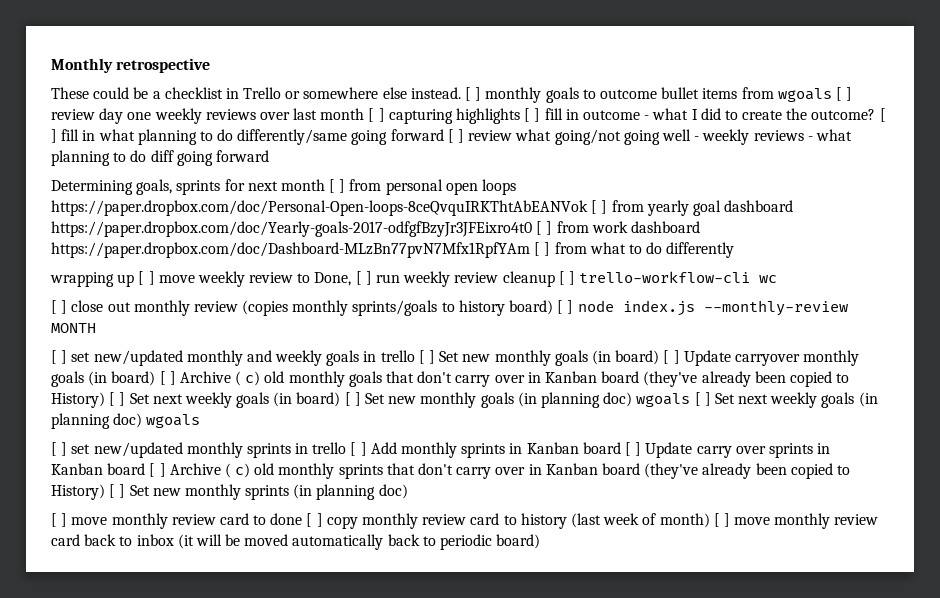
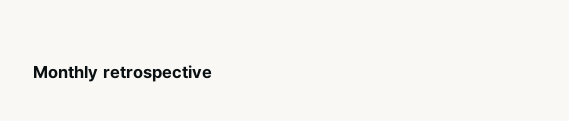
[51,87,853,103] [51,108,886,124] [51,129,852,145] [51,150,269,166] [51,179,517,195] [51,200,794,216] [51,221,700,237] [51,242,735,258] [50,271,778,287] [51,300,848,316] [51,323,96,333] [51,350,860,366] [51,371,850,387] [51,392,878,408] [51,413,201,429] [51,442,831,458] [51,463,850,479] [51,484,408,500] [51,513,879,529] [51,534,541,550] // These could be a checklist in Trello or somewhere else instead. [ ] monthly goals to outcome bullet items from wgoals [ ] review day one weekly reviews over last month [ ] capturing highlights [ ] fill in outcome - what I did to create the outcome? [ ] fill in what planning to do differently/same going forward [ ] review what going/not going well - weekly reviews - what planning to do diff going forward // Determining goals, sprints for next month [ ] from personal open loops https://paper.dropbox.com/doc/Personal-Open-loops-8ceQvquIRKThtAbEANVok [ ] from yearly goal dashboard https://paper.dropbox.com/doc/Yearly-goals-2017-odfgfBzyJr3JFEixro4t0 [ ] from work dashboard https://paper.dropbox.com/doc/Dashboard-MLzBn77pvN7Mfx1RpfYAm [ ] from what to do differently // wrapping up [ ] move weekly review to Done, [ ] run weekly review cleanup [ ] trello-workflow-cli wc // [ ] close out monthly review (copies monthly sprints/goals to history board) [ ] node index.js --monthly-review MONTH // [ ] set new/updated monthly and weekly goals in trello [ ] Set new monthly goals (in board) [ ] Update carryover monthly goals (in board) [ ] Archive ( c) old monthly goals that don't carry over in Kanban board (they've already been copied to History) [ ] Set next weekly goals (in board) [ ] Set new monthly goals (in planning doc) wgoals [ ] Set next weekly goals (in planning doc) wgoals // [ ] set new/updated monthly sprints in trello [ ] Add monthly sprints in Kanban board [ ] Update carry over sprints in Kanban board [ ] Archive ( c) old monthly sprints that don't carry over in Kanban board (they've already been copied to History) [ ] Set new monthly sprints (in planning doc) // [ ] move monthly review card to done [ ] copy monthly review card to history (last week of month) [ ] move monthly review card back to inbox (it will be moved automatically back to periodic board) -> (212, 73) none

